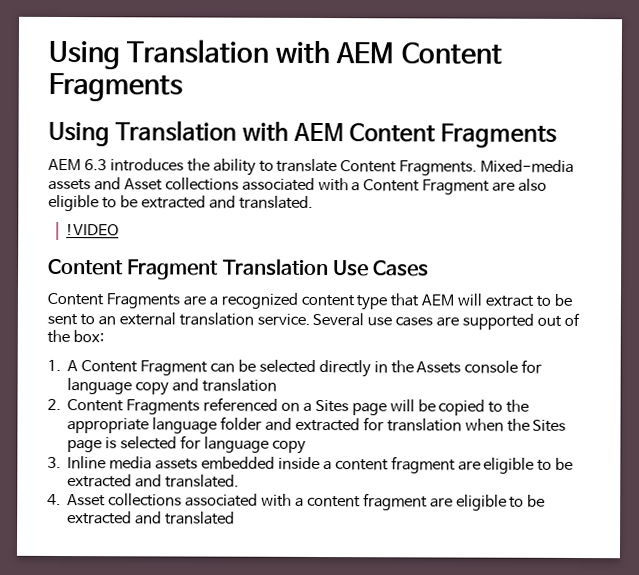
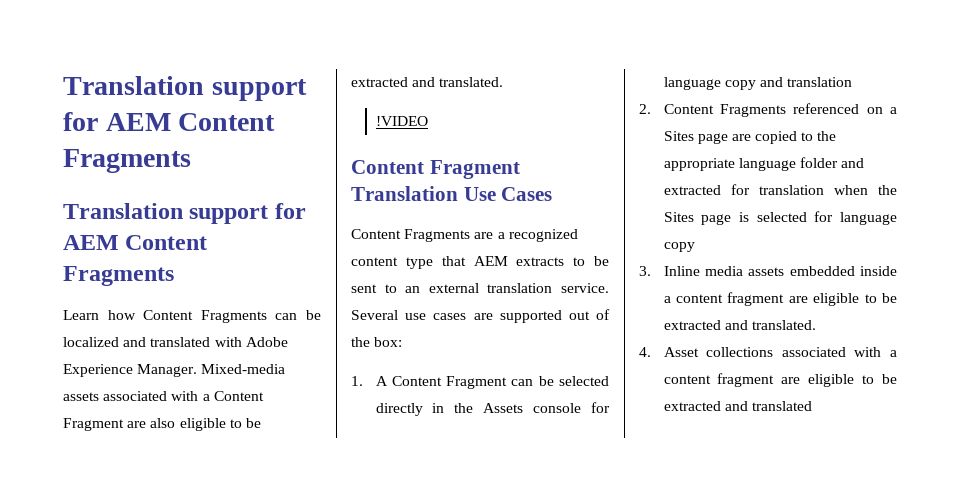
[48,39,502,70] [48,72,183,102] [48,120,558,148] [48,158,575,176] [48,177,239,191] Using Translation with AEM Content Fragments // Using Translation with AEM Content Fragments // AEM 6.3 introduces the ability to translate Content Fragments. Mixed-media assets and Asset collections -> [63,76,307,101] [63,112,276,131] [63,149,191,173] [63,203,306,224] [63,235,208,250] [63,266,174,286] [63,310,321,323] [63,337,288,347] [63,364,286,377] [63,392,99,401] Translation support for AEM Content Fragments // Translation support for AEM Content Fragments // Learn how Content Fragments can be localized and translated with Adobe Experience Manager. Mixed-media assets
[457,293,535,307] will extract -> [516,257,565,266] extracts
[389,399,436,412] will be -> [731,134,751,141] are

